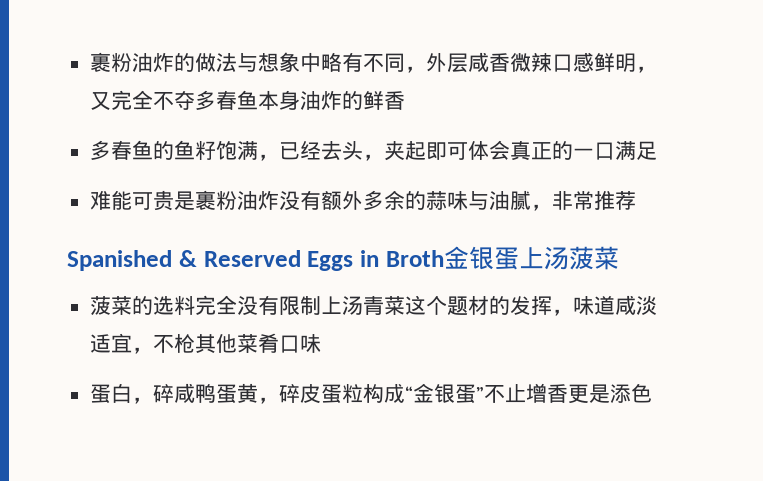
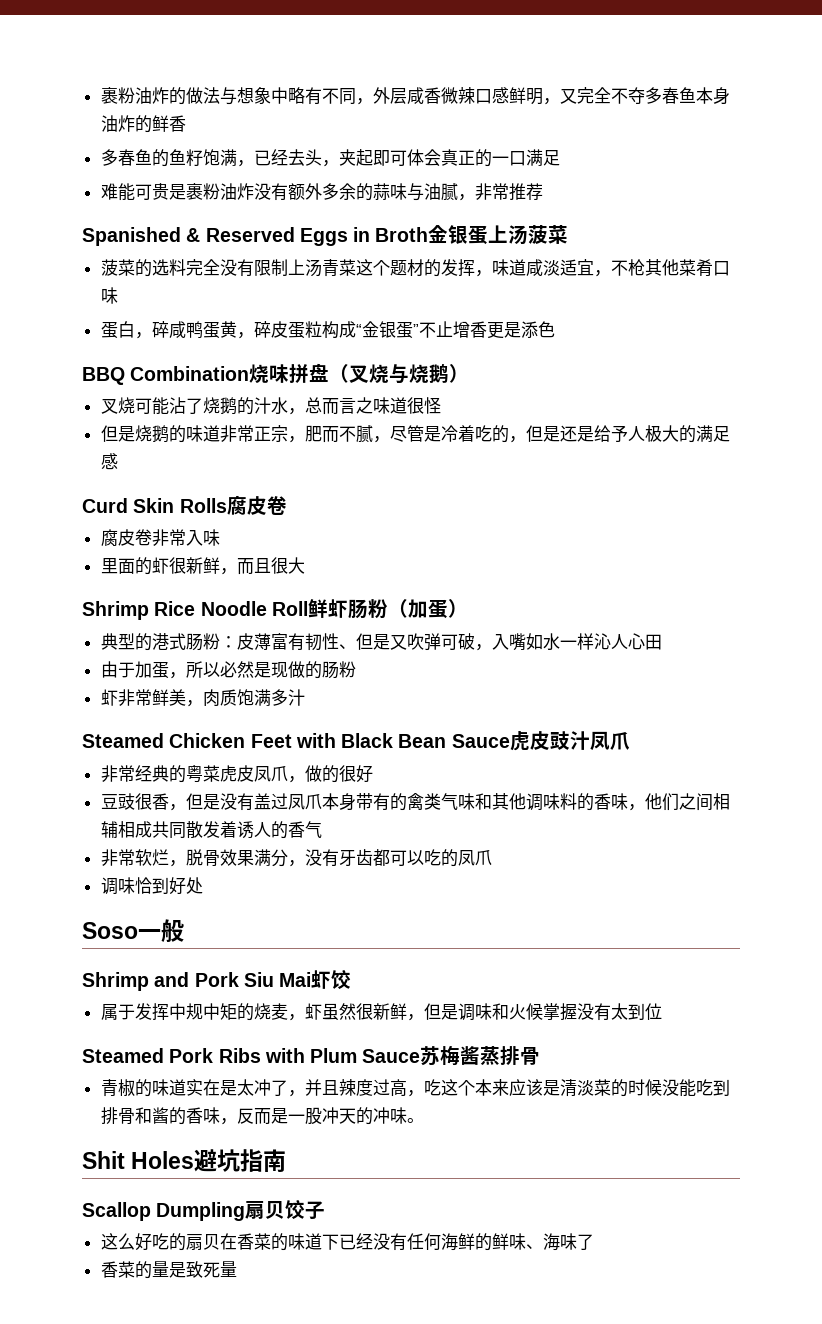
(652, 393) none -> [82,363,470,385] [100,397,441,415] [100,425,730,443] [100,453,118,470] [82,495,287,515] [100,529,220,547] [100,557,305,575] [82,599,468,620] [100,633,662,651] [100,661,356,679] [100,689,305,707] [82,731,630,751] [100,765,373,783] [100,793,730,811] [100,821,322,839] [100,849,492,867] [100,877,203,895] [82,919,184,942] [82,969,352,991] [100,1003,662,1021] [82,1045,541,1066] [100,1079,730,1097] [100,1107,424,1125] [82,1149,287,1172] [82,1199,326,1221] [100,1233,594,1251] [100,1261,237,1279] // BBQ Combination烧味拼盘（叉烧与烧鹅） // 叉烧可能沾了烧鹅的汁水，总而言之味道很怪 // 但是烧鹅的味道非常正宗，肥而不腻，尽管是冷着吃的，但是还是给予人极大的满足感 // Curd Skin Rolls腐皮卷 // 腐皮卷非常入味 // 里面的虾很新鲜，而且很大 // Shrimp Rice Noodle Roll鲜虾肠粉（加蛋） // 典型的港式肠粉：皮薄富有韧性、但是又吹弹可破，入嘴如水一样沁人心田 // 由于加蛋，所以必然是现做的肠粉 // 虾非常鲜美，肉质饱满多汁 // Steamed Chicken Feet with Black Bean Sauce虎皮豉汁凤爪 // 非常经典的粤菜虎皮凤爪，做的很好 // 豆豉很香，但是没有盖过凤爪本身带有的禽类气味和其他调味料的香味，他们之间相辅相成共同散发着诱人的香气 // 非常软烂，脱骨效果满分，没有牙齿都可以吃的凤爪 // 调味恰到好处 // Soso一般 // Shrimp and Pork Siu Mai虾饺 // 属于发挥中规中矩的烧麦，虾虽然很新鲜，但是调味和火候掌握没有太到位 // Steamed Pork Ribs with Plum Sauce苏梅酱蒸排骨 // 青椒的味道实在是太冲了，并且辣度过高，吃这个本来应该是清淡菜的时候没能吃到排骨和酱的香味，反而是一股冲天的冲味。 // Shit Holes避坑指南 // Scallop Dumpling扇贝饺子 // 这么好吃的扇贝在香菜的味道下已经没有任何海鲜的鲜味、海味了 // 香菜的量是致死量

